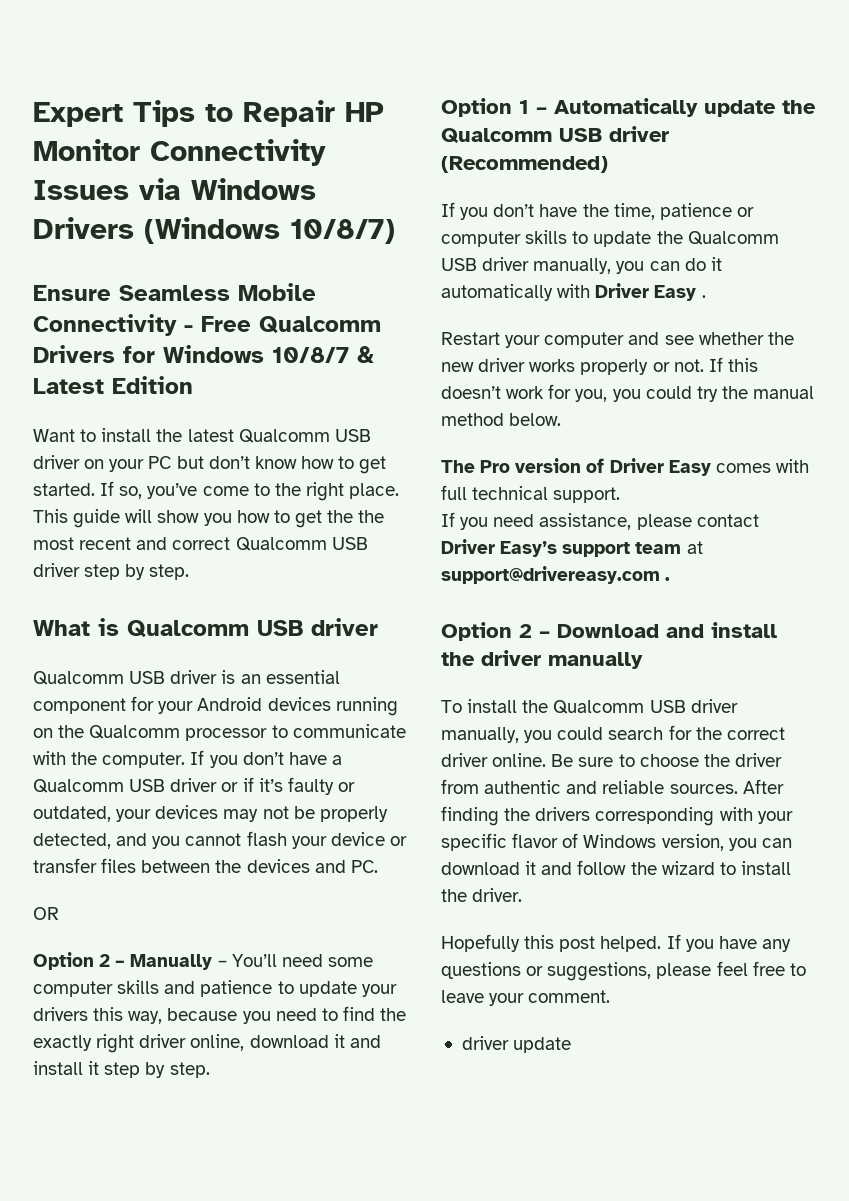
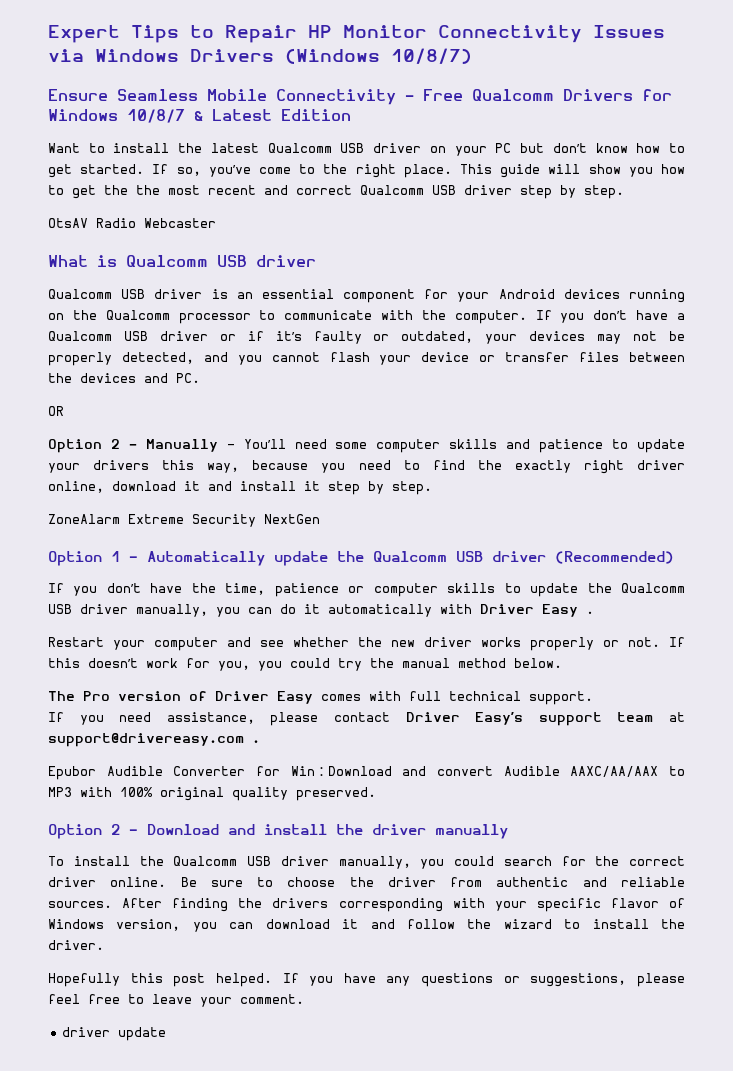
(190, 572) none -> [48,218,216,228] // OtsAV Radio Webcaster
(210, 1070) none -> [48,514,320,527] // ZoneAlarm Extreme Security NextGen
(671, 579) none -> [48,766,685,780] [48,787,376,801] // Epubor Audible Converter for Win：Download and convert Audible AAXC/AA/AAX to MP3 with 100% original quality preserved.

